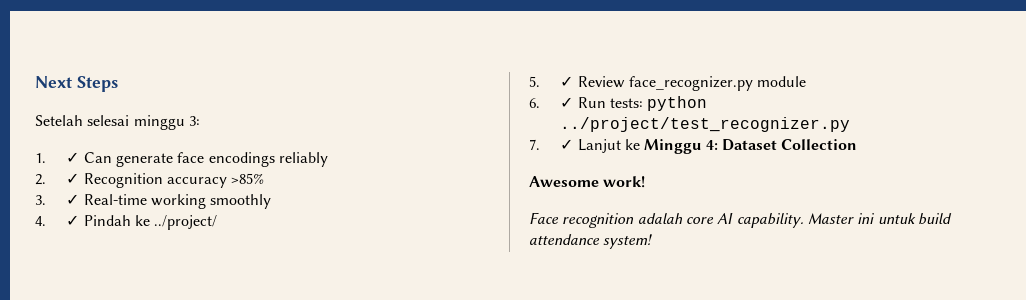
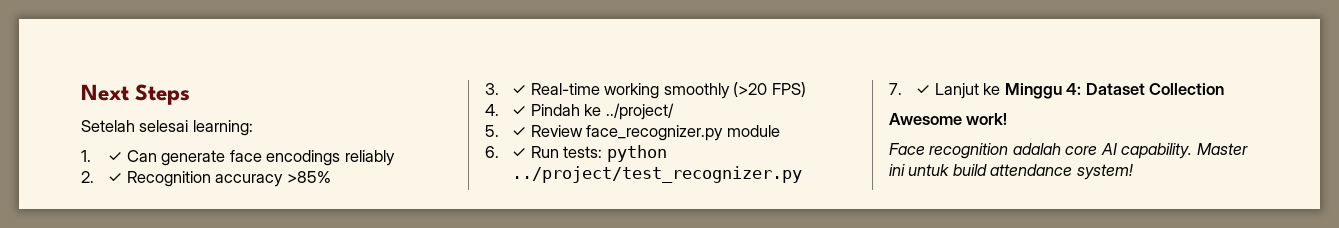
[133,115,200,130] minggu 3: -> [192,120,253,136] learning:
(272, 201) none -> [733,82,806,97] (>20 FPS)

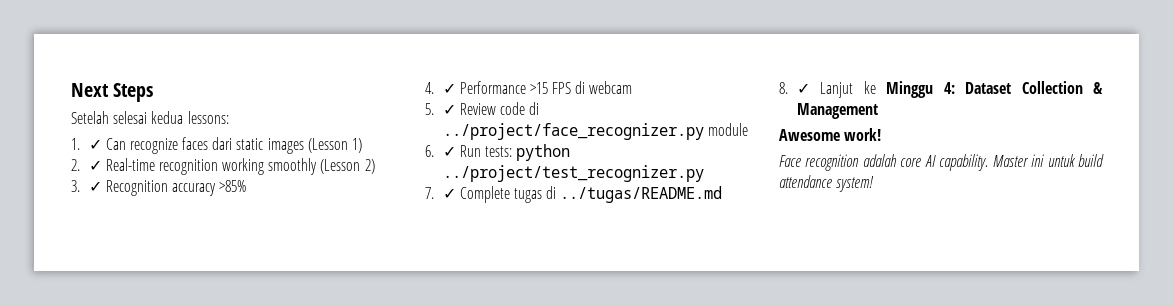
[192,120,253,136] learning: -> [151,111,229,124] kedua lessons:
[161,150,395,166] [81,171,331,187] [485,82,806,99] [485,103,674,120] generate face encodings reliably // 2. ✓ Recognition accuracy >85% // 3. ✓ Real-time working smoothly (>20 FPS) // 4. ✓ Pindah ke ../project/ -> [129,137,363,154] [71,158,375,175] [71,180,247,196] [425,81,633,94] recognize faces dari static images (Lesson 1) // 2. ✓ Real-time recognition working smoothly (Lesson 2) // 3. ✓ Recognition accuracy >85% // 4. ✓ Performance >15 FPS di webcam
[586,125,724,141] face_recognizer.py -> [499,102,540,115] [442,123,704,140] code di ../project/face_recognizer.py
(931, 90) none -> [459,186,723,203] [779,82,810,94] Complete tugas di ../tugas/README.md // 8. ✓
(1225, 89) none -> [1093,82,1103,94] [796,103,878,119] & Management

